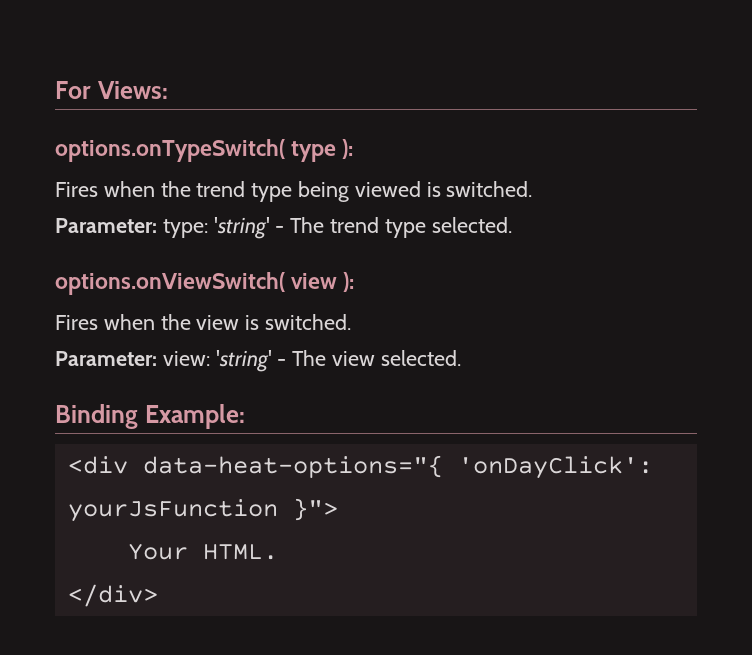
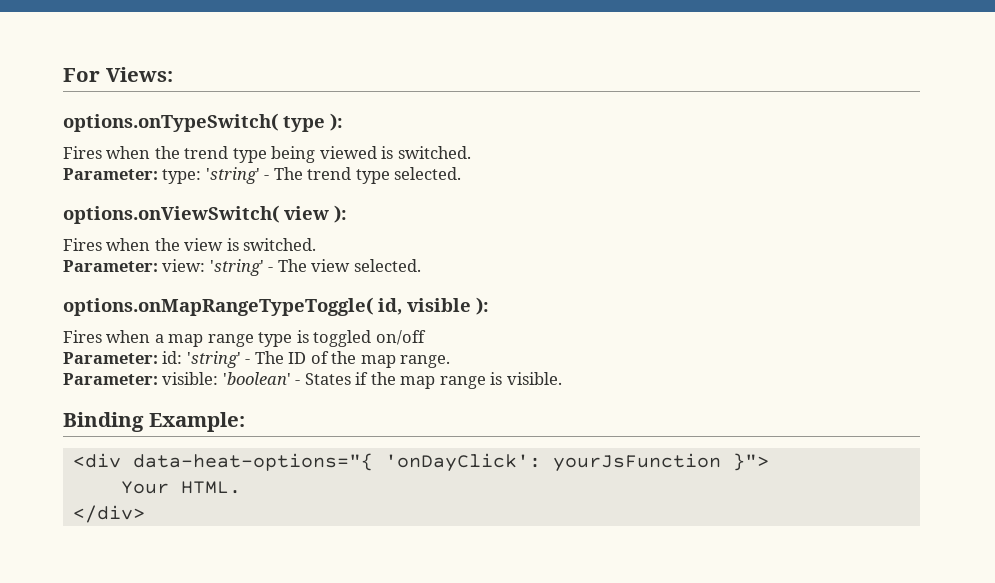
(461, 358) none -> [63,297,489,316] [63,330,426,347] [63,351,451,368] [63,372,562,389] // options.onMapRangeTypeToggle( id, visible ): // Fires when a map range type is toggled on/off // Parameter: id: 'string' - The ID of the map range. // Parameter: visible: 'boolean' - States if the map range is visible.

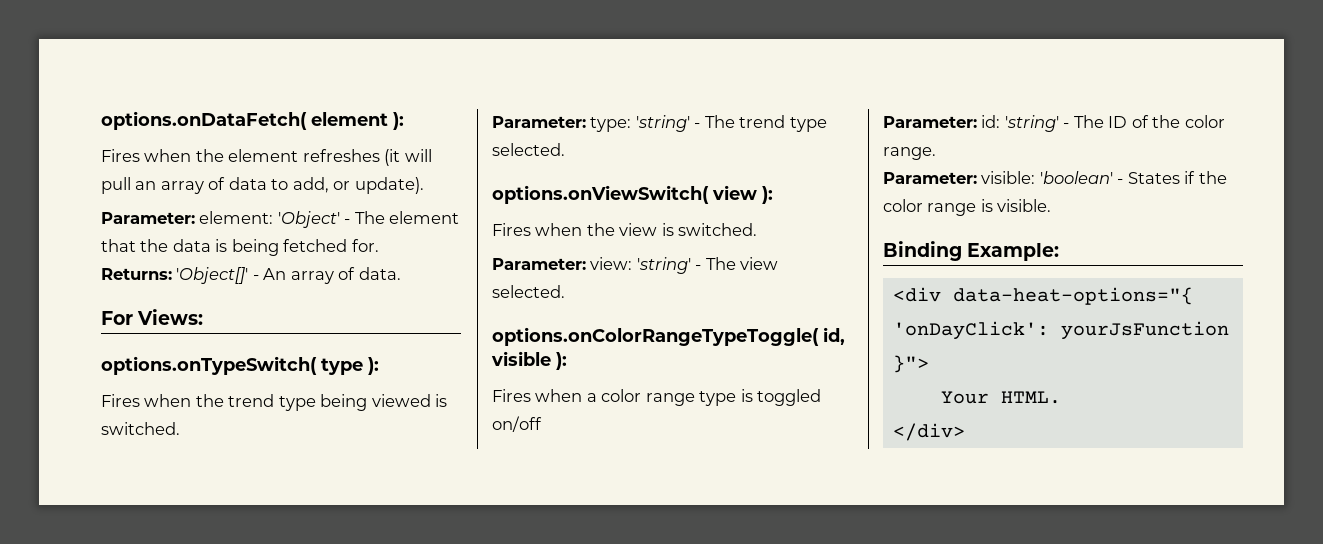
(63, 75) none -> [101,111,404,130] [101,149,432,166] [101,177,424,194] [101,211,460,228] [101,239,379,256] [101,267,401,284] options.onDataFetch( element ): // Fires when the element refreshes (it will pull an array of data to add, or update). // Parameter: element: 'Object' - The element that the data is being fetched for. // Returns: 'Object[]' - An array of data. //
[63,297,373,316] options.onMapRangeTypeToggle( -> [492,327,819,346] options.onColorRangeTypeToggle(
[168,334,204,347] map -> [601,389,642,402] color
[360,355,396,368] map -> [1184,115,1225,128] color
[400,376,436,389] map -> [883,199,923,212] color

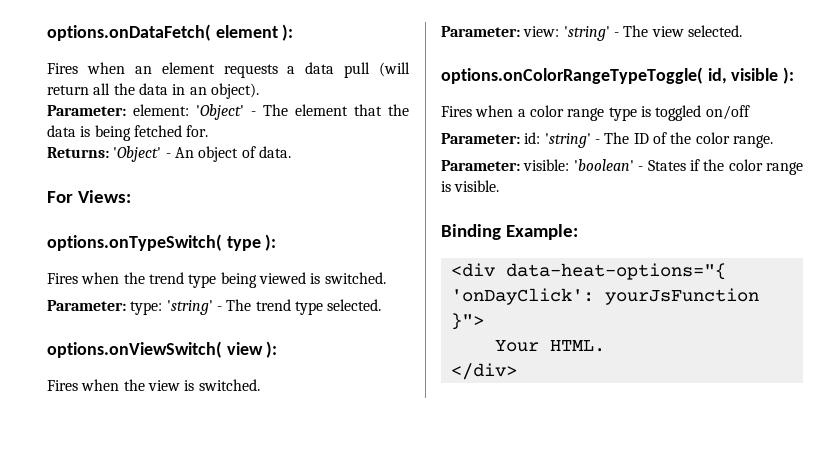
[195,149,432,166] [101,177,424,194] the element refreshes (it will pull an array of data to add, or update). -> [134,62,410,78] [47,83,259,99] an element requests a data pull (will return all the data in an object).
[176,267,249,284] 'Object[]' -> [113,146,162,162] 'Object'
[290,271,334,284] array -> [198,146,239,162] object

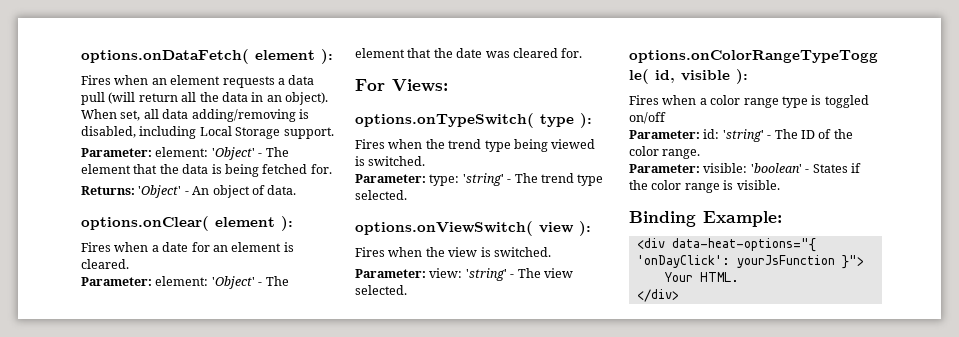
(259, 91) none -> [81,109,309,122] [81,126,334,139] When set, all data adding/removing is disabled, including Local Storage support.
(291, 152) none -> [81,216,293,231] [81,242,294,252] [81,259,129,269] [81,276,289,289] [355,48,583,58] // options.onClear( element ): // Fires when a date for an element is cleared. // Parameter: element: 'Object' - The element that the date was cleared for.

